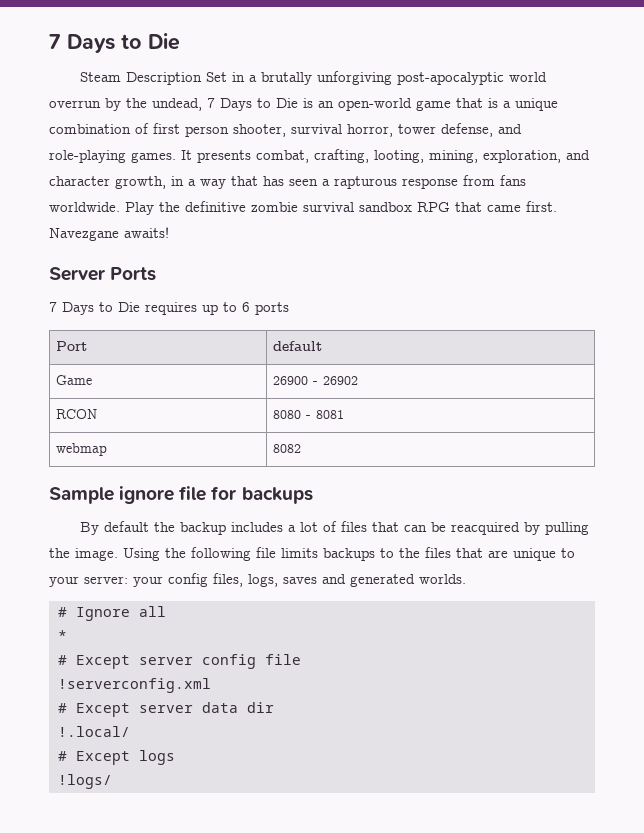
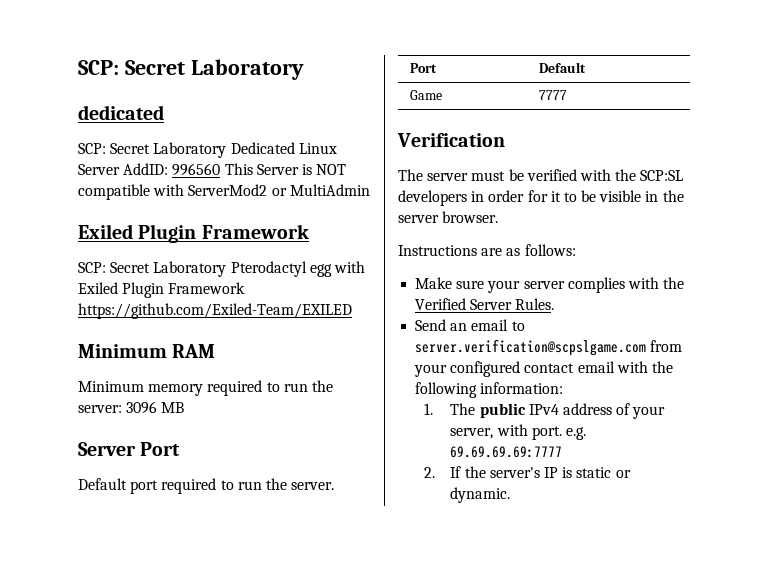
[49,33,180,53] [80,71,548,85] [49,98,558,111] [49,123,522,137] [49,149,590,163] [49,175,526,189] [49,201,557,215] [49,227,169,241] [49,267,157,281] [49,302,289,315] 7 Days to Die // Steam Description Set in a brutally unforgiving post-apocalyptic world overrun by the undead, 7 Days to Die is an open-world game that is a unique combination of first person shooter, survival horror, tower defense, and role-playing games. It presents combat, crafting, looting, mining, exploration, and character growth, in a way that has seen a rapturous response from fans worldwide. Play the definitive zombie survival sandbox RPG that came first. Navezgane awaits! // Server Ports // 7 Days to Die requires up to 6 ports -> [78,59,304,80] [78,105,164,120] [78,142,337,158] [78,163,347,176] [78,184,370,200] [78,224,309,243] [78,261,365,277] [78,282,246,298] [78,303,352,319] [78,344,216,358] [78,380,333,396] [78,401,185,414] [78,442,181,456] [78,478,335,494] SCP: Secret Laboratory // dedicated // SCP: Secret Laboratory Dedicated Linux Server AddID: 996560 This Server is NOT compatible with ServerMod2 or MultiAdmin // Exiled Plugin Framework // SCP: Secret Laboratory Pterodactyl egg with Exiled Plugin Framework https://github.com/Exiled-Team/EXILED // Minimum RAM // Minimum memory required to run the server: 3096 MB // Server Port // Default port required to run the server.
[272,341,322,351] default -> [539,62,587,73] Default
[272,376,358,385] [55,409,97,419] [272,410,344,419] [55,443,107,456] [272,444,301,453] [49,486,313,504] [80,521,590,535] [49,547,575,561] [49,573,466,587] [58,606,166,621] [58,630,67,641] [58,654,301,669] [58,678,211,693] [58,702,274,717] [58,726,130,737] [58,750,175,765] [58,774,112,789] 26900 - 26902 // RCON | 8080 - 8081 // webmap | 8082 // Sample ignore file for backups // By default the backup includes a lot of files that can be reacquired by pulling the image. Using the following file limits backups to the files that are unique to your server: your config files, logs, saves and generated worlds. // # Ignore all // * // # Except server config file // !serverconfig.xml // # Except server data dir // !.local/ // # Except logs // !logs/ -> [539,90,568,100] [397,133,505,147] [398,169,684,181] [398,190,684,206] [398,211,499,223] [398,244,576,256] [415,277,685,293] [415,298,555,310] [415,319,525,331] [415,339,683,356] [414,361,673,377] [415,382,564,398] [424,403,666,419] [450,424,586,440] [450,446,563,458] [424,466,631,478] [450,487,511,503] 7777 // Verification // The server must be verified with the SCP:SL developers in order for it to be visible in the server browser. // Instructions are as follows: // Make sure your server complies with the Verified Server Rules. // Send an email to server.verification@scpslgame.com from your configured contact email with the following information: // 1. The public IPv4 address of your server, with port. e.g. 69.69.69.69:7777 // 2. If the server's IP is static or dynamic.

